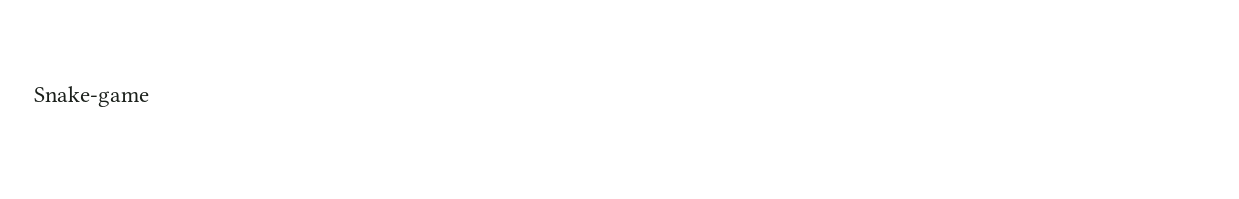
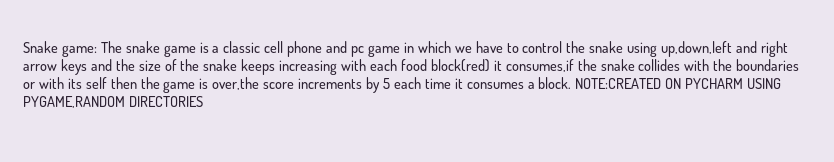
[34,86,149,107] Snake-game -> [23,41,788,57] [23,59,800,75] [23,77,782,93] [23,96,203,108] Snake game: The snake game is a classic cell phone and pc game in which we have to control the snake using up,down,left and right arrow keys and the size of the snake keeps increasing with each food block(red) it consumes,if the snake collides with the boundaries or with its self then the game is over,the score increments by 5 each time it consumes a block. NOTE:CREATED ON PYCHARM USING PYGAME,RANDOM DIRECTORIES

